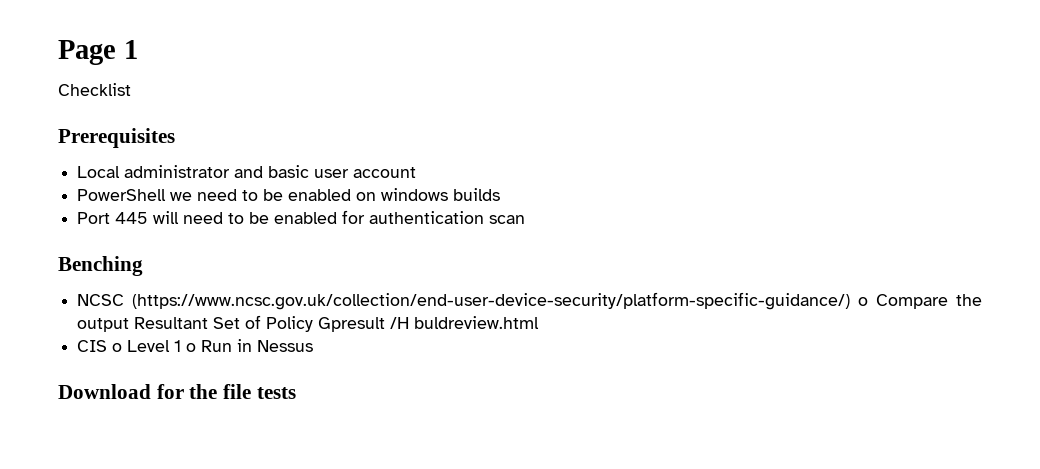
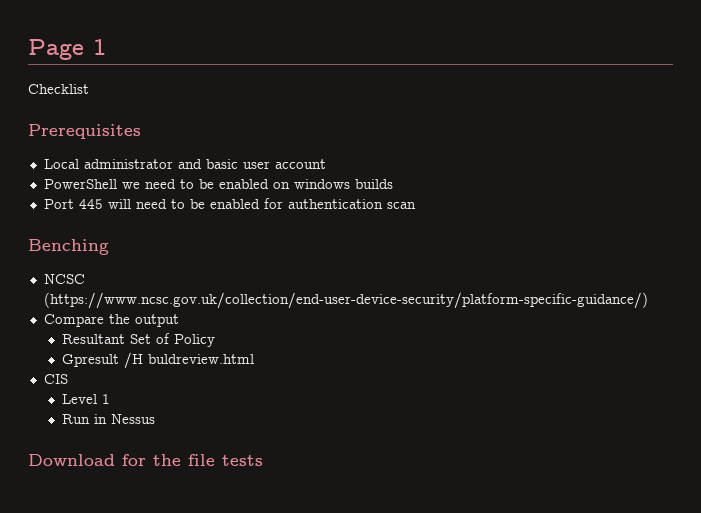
[858,297,869,306] o -> (648, 300) //
(130, 325) none -> (179, 320) //
(314, 324) none -> (216, 340) //
[112,343,123,352] o -> (68, 379) //
[186,343,197,352] o -> (111, 399) //

